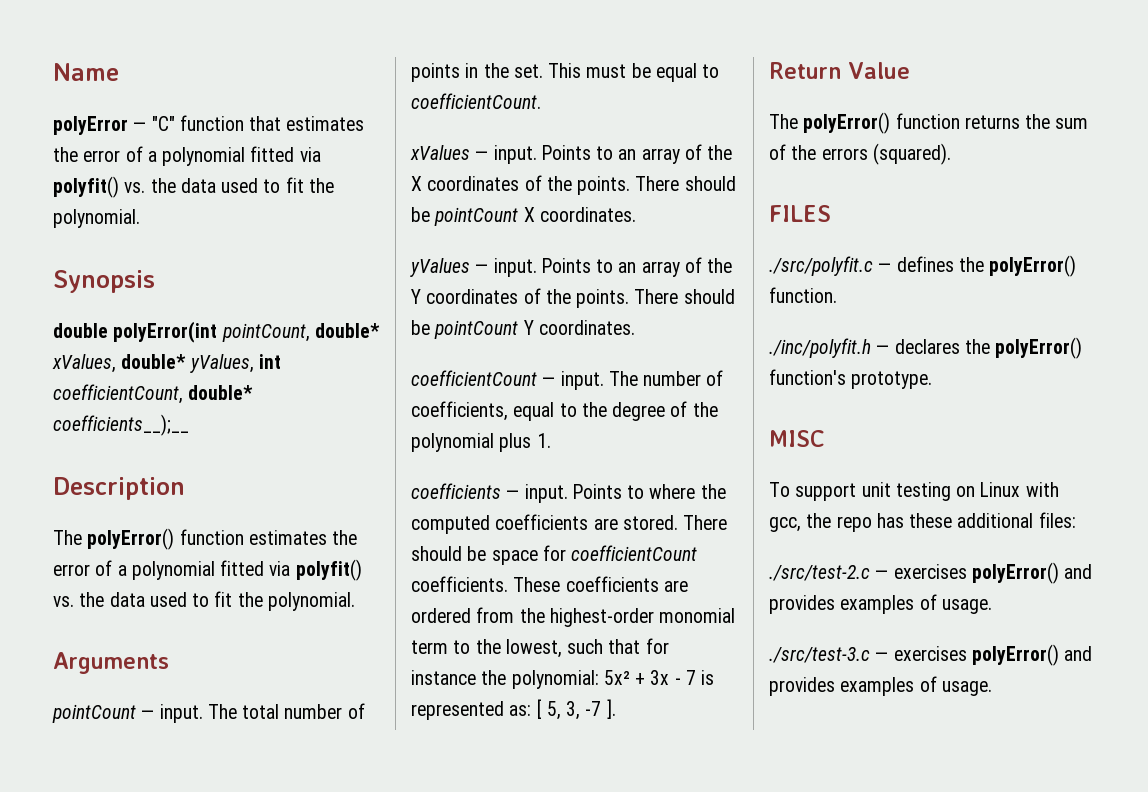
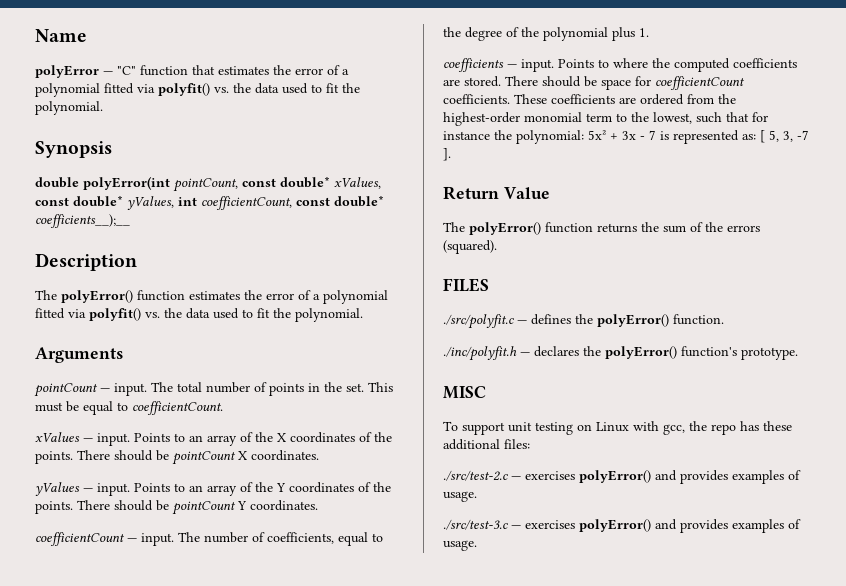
(310, 332) none -> [242,178,276,187] const
(116, 363) none -> [35,197,69,206] const
(183, 394) none -> [296,197,330,206] const

